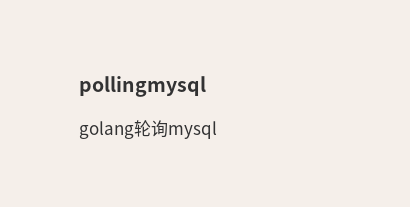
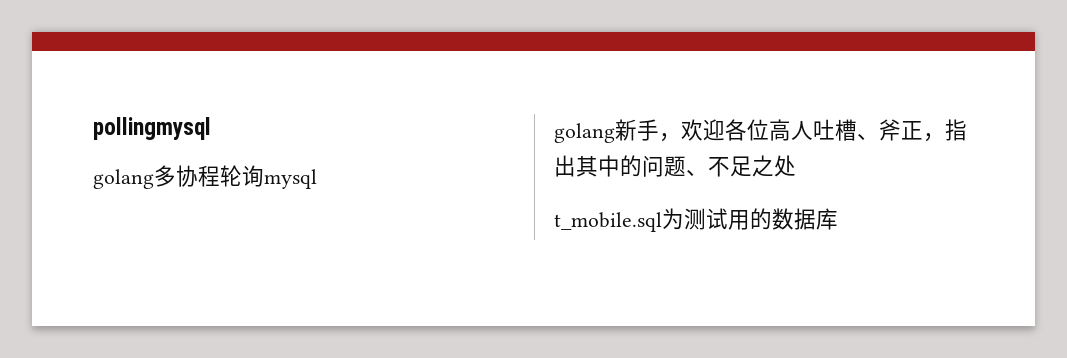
(134, 130) none -> [154,165,220,187] 多协程
(217, 130) none -> [554,119,967,143] [554,155,796,177] [554,208,838,232] // golang新手，欢迎各位高人吐槽、斧正，指出其中的问题、不足之处 // t_mobile.sql为测试用的数据库

